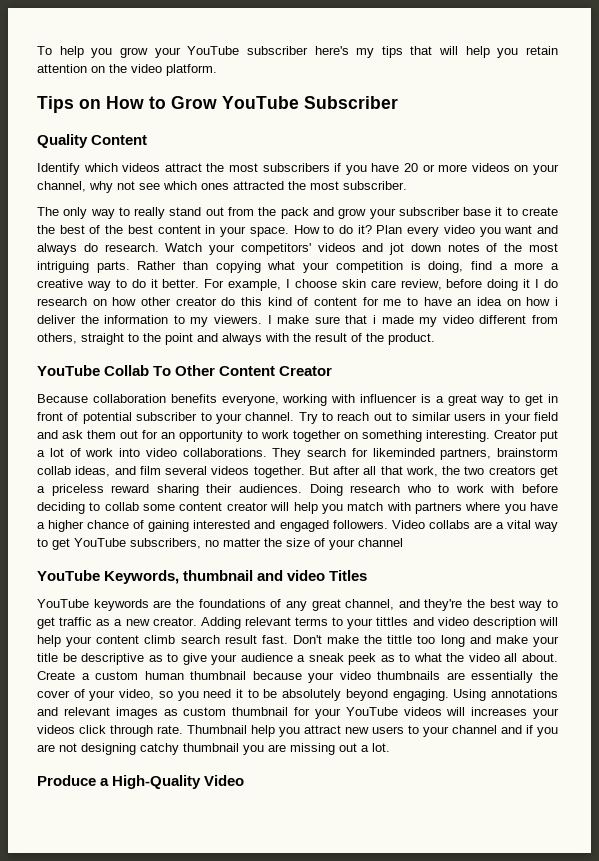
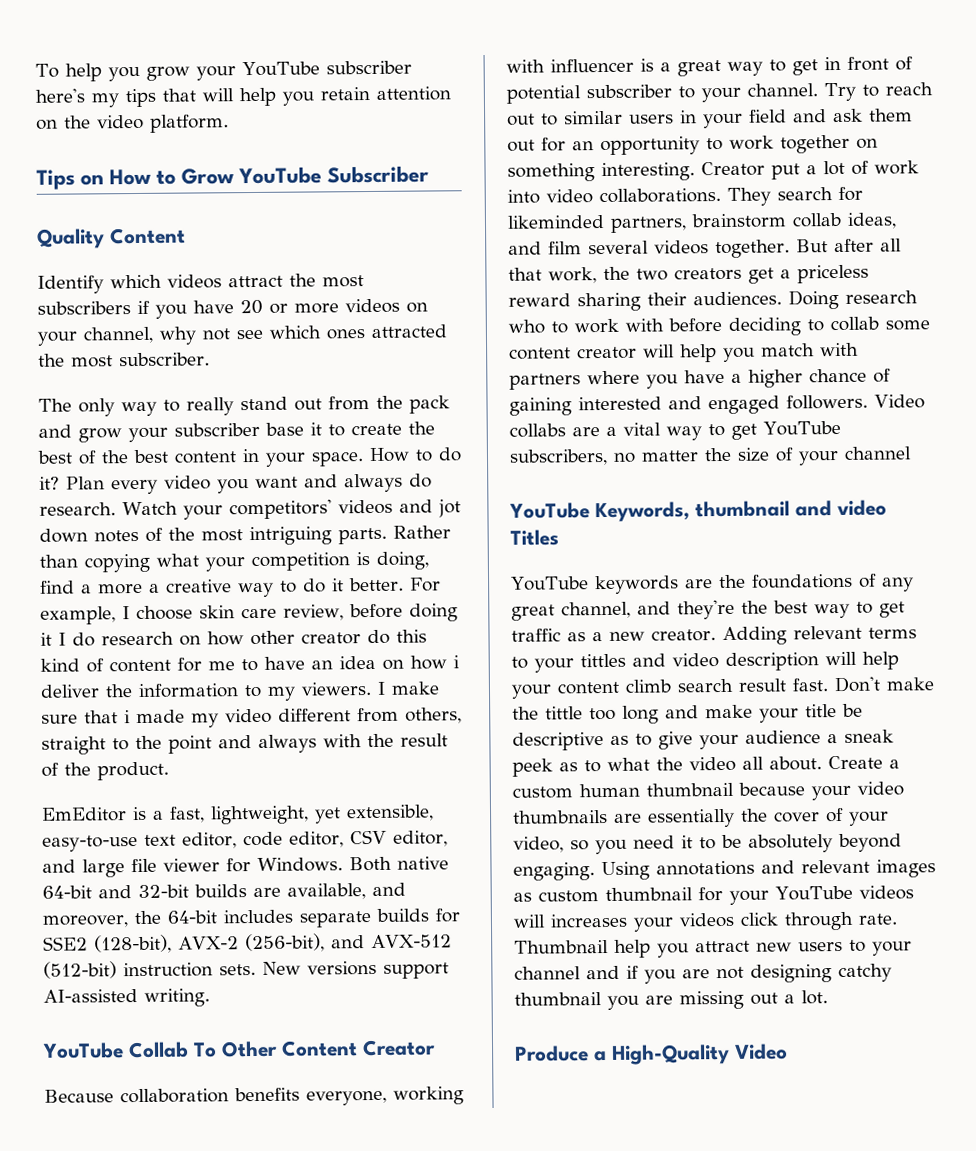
(435, 339) none -> [41,804,434,825] [42,829,448,852] [42,856,449,878] [42,882,406,900] [42,908,460,928] [43,933,452,954] [43,960,449,979] [43,988,210,1007] // EmEditor is a fast, lightweight, yet extensible, easy-to-use text editor, code editor, CSV editor, and large file viewer for Windows. Both native 64-bit and 32-bit builds are available, and moreover, the 64-bit includes separate builds for SSE2 (128-bit), AVX-2 (256-bit), and AVX-512 (512-bit) instruction sets. New versions support AI-assisted writing.

